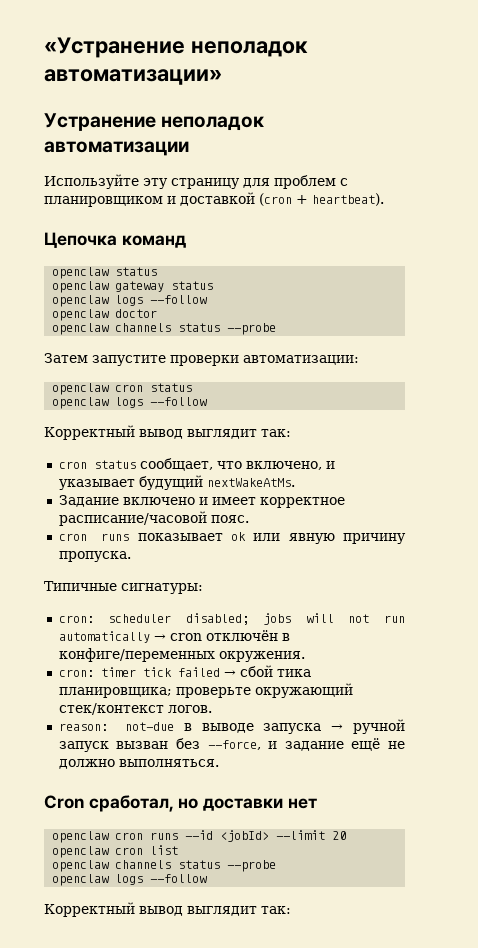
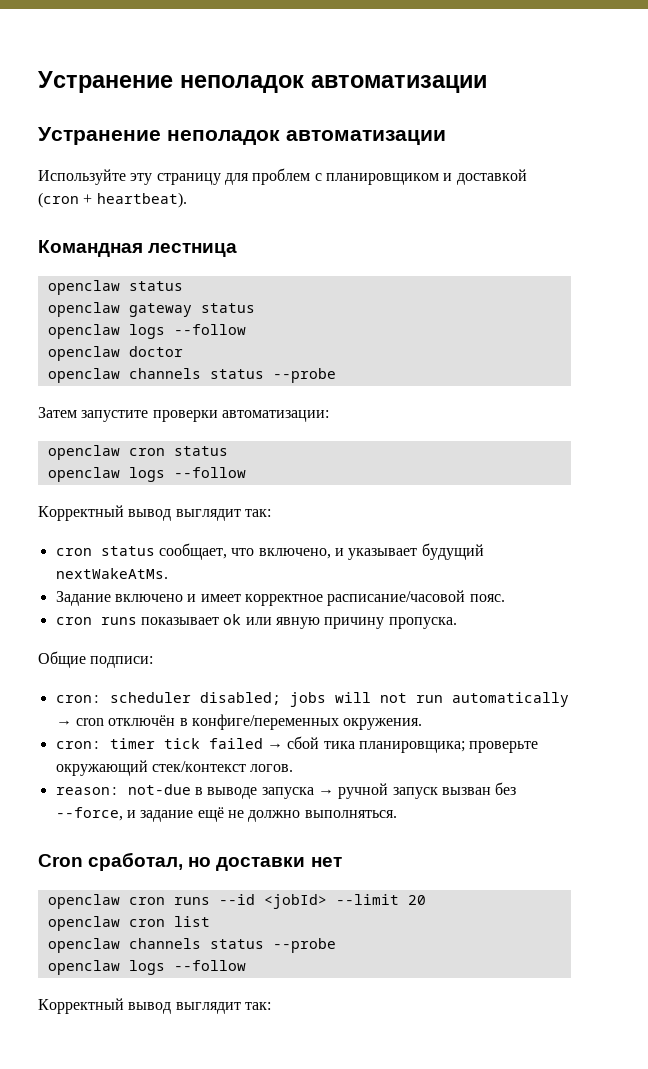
[44,37,308,58] [44,69,222,85] «Устранение неполадок автоматизации» -> [38,71,487,93] Устранение неполадок автоматизации
[44,232,186,248] Цепочка команд -> [38,240,238,257] Командная лестница
[44,581,203,594] Типичные сигнатуры: -> [38,651,154,668] Общие подписи:

